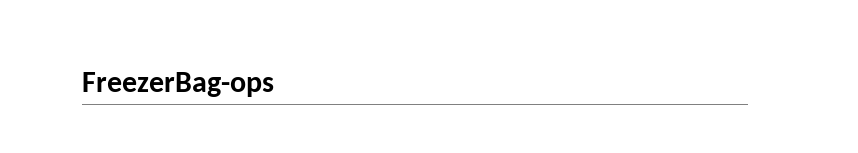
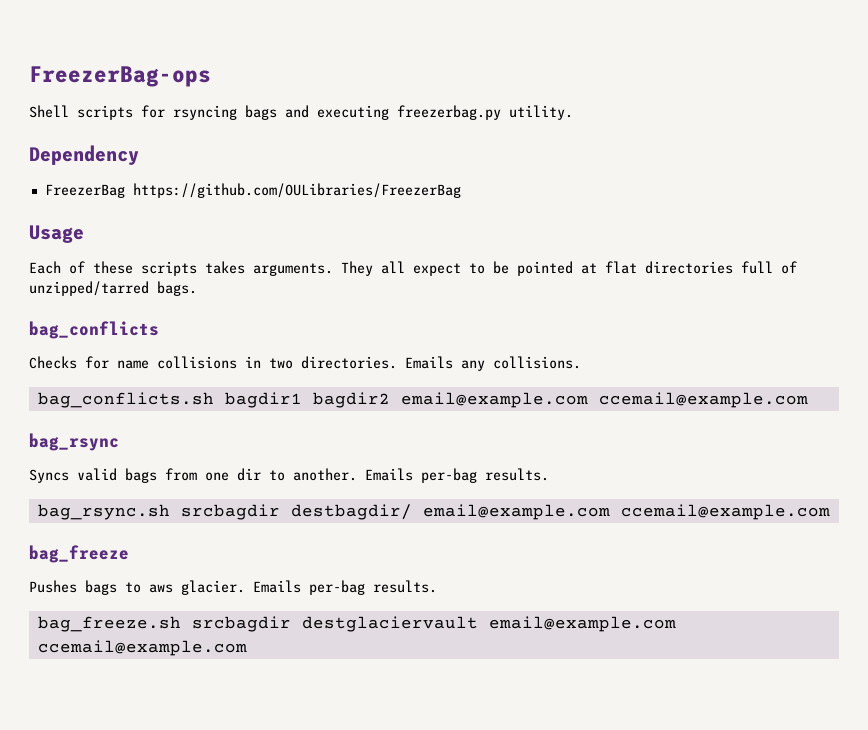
(274, 84) none -> [29,105,573,120] [29,145,139,165] [44,183,461,198] [29,225,84,243] [29,261,797,276] [29,281,197,296] [29,321,159,339] [29,356,581,371] [37,392,808,408] [29,433,119,451] [29,468,549,483] [37,504,830,520] [29,545,129,563] [29,580,437,595] [37,616,676,632] [37,640,247,656] // Shell scripts for rsyncing bags and executing freezerbag.py utility. // Dependency // FreezerBag https://github.com/OULibraries/FreezerBag // Usage // Each of these scripts takes arguments. They all expect to be pointed at flat directories full of unzipped/tarred bags. // bag_conflicts // Checks for name collisions in two directories. Emails any collisions. // bag_conflicts.sh bagdir1 bagdir2 email@example.com ccemail@example.com // bag_rsync // Syncs valid bags from one dir to another. Emails per-bag results. // bag_rsync.sh srcbagdir destbagdir/ email@example.com ccemail@example.com // bag_freeze // Pushes bags to aws glacier. Emails per-bag results. // bag_freeze.sh srcbagdir destglaciervault email@example.com ccemail@example.com

